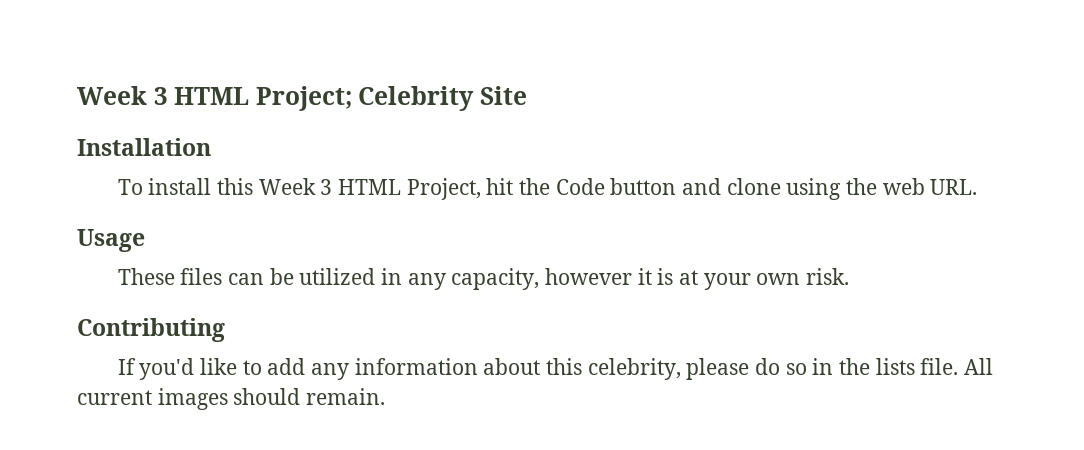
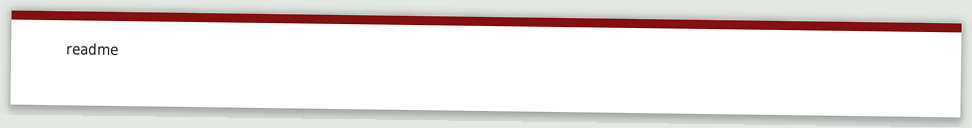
[77,86,528,111] [77,138,211,156] [117,178,978,200] [77,229,145,252] [117,268,849,290] [77,318,225,342] [117,358,993,380] [77,388,386,410] Week 3 HTML Project; Celebrity Site // Installation // To install this Week 3 HTML Project, hit the Code button and clone using the web URL. // Usage // These files can be utilized in any capacity, however it is at your own risk. // Contributing // If you'd like to add any information about this celebrity, please do so in the lists file. All current images should remain. -> [66,42,119,56] readme

